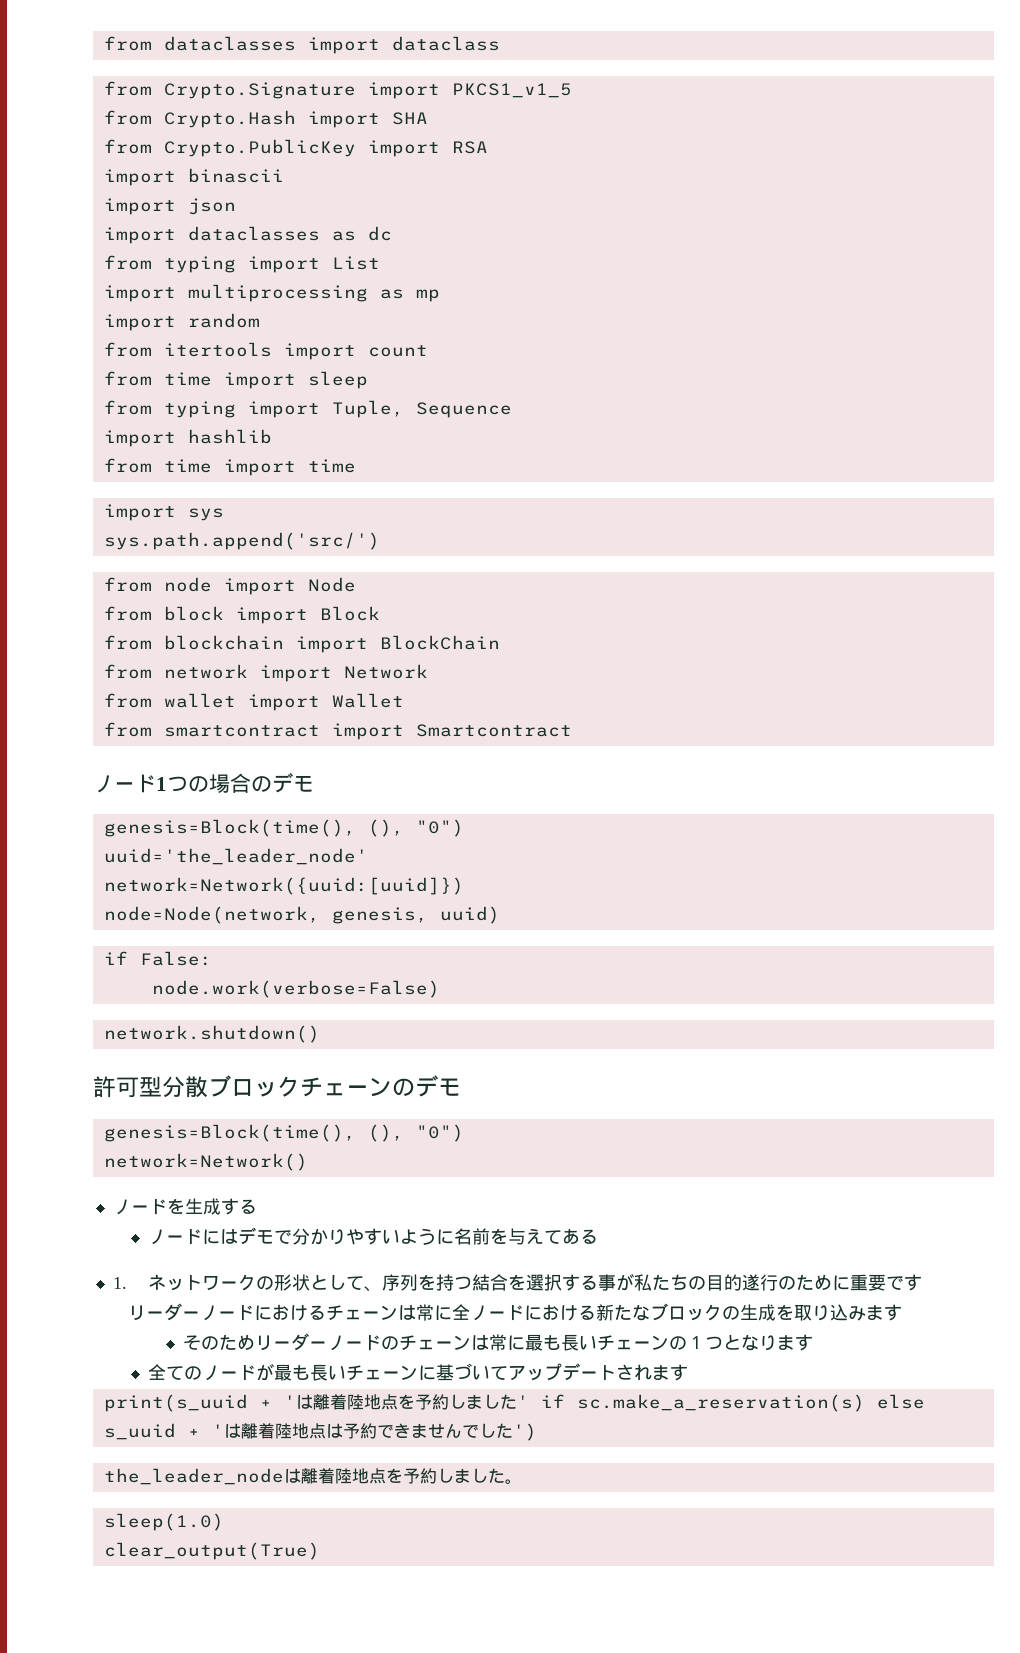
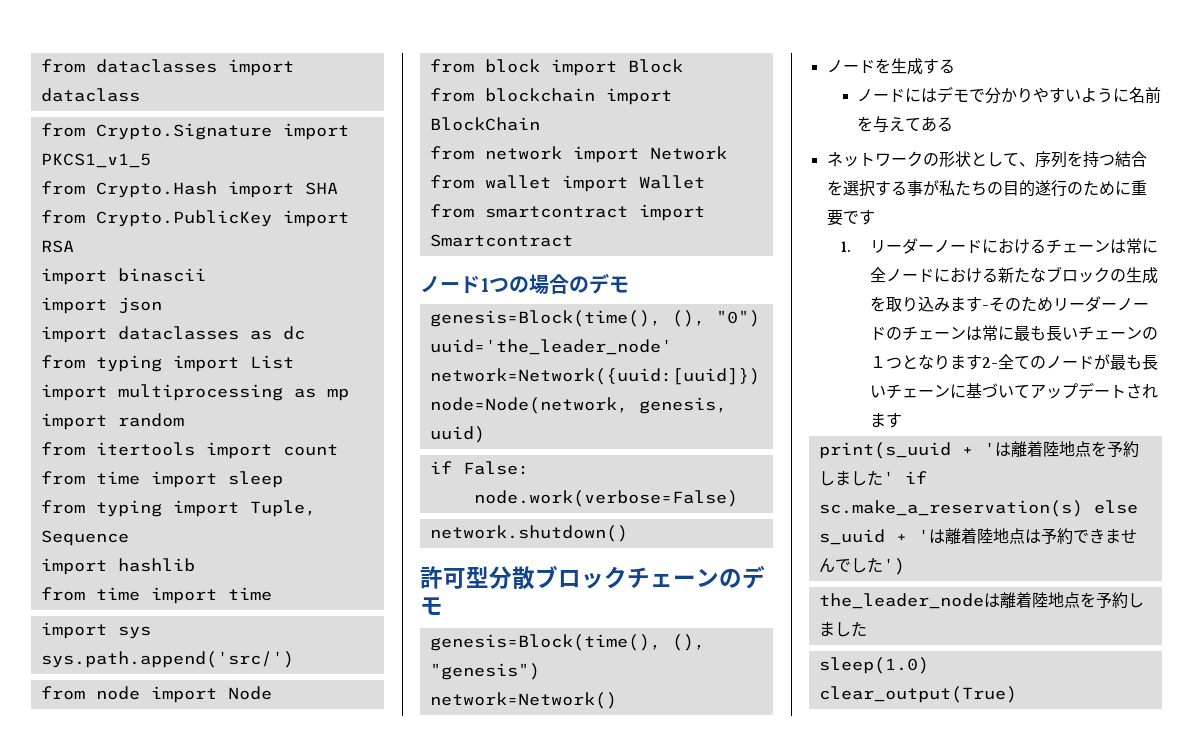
[415,1124,464,1142] "0") -> [429,663,540,680] "genesis")
[112,1277,127,1289] 1. -> (954, 124) none
(923, 1282) none -> [839,241,851,252] 1.
(903, 1312) // -> [982,305,990,310] -
(814, 1342) // -> [982,357,999,368] 2-
[504,1479,522,1484] 。 -> (867, 629) none

